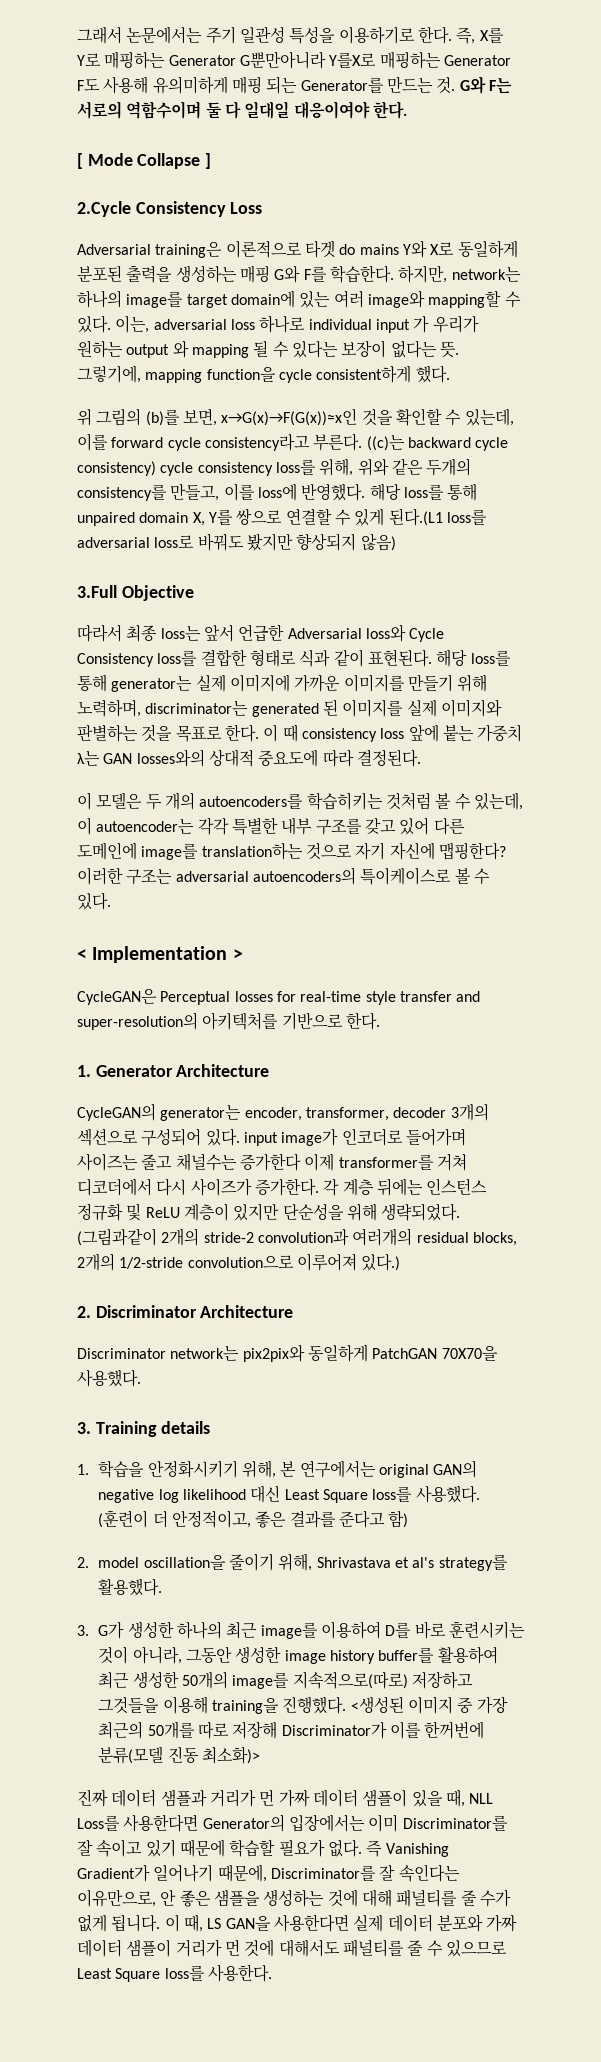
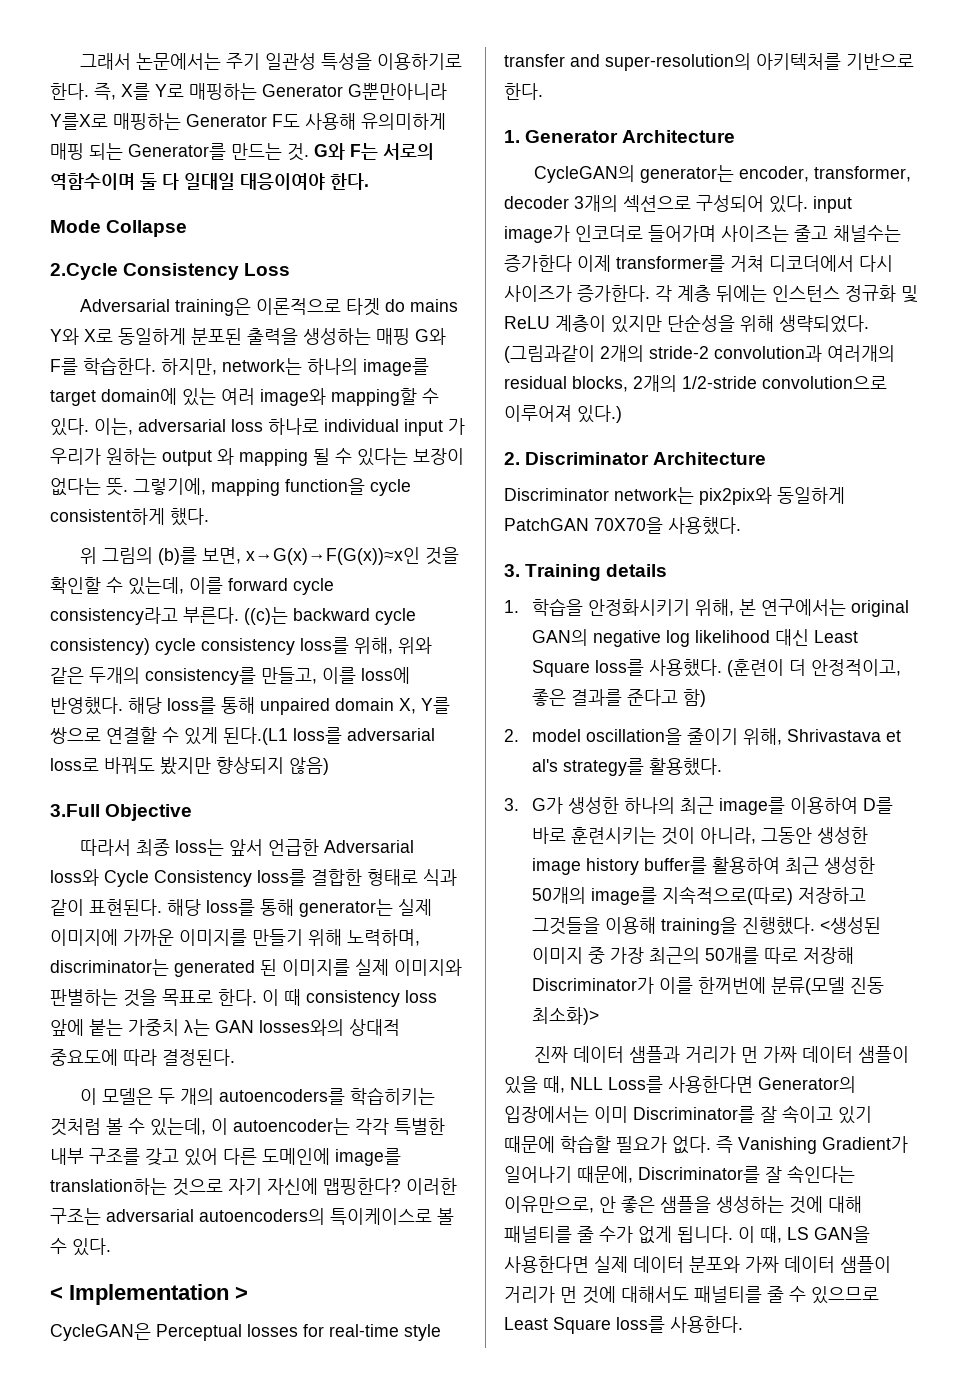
[77,153,83,169] [ -> (369, 181) none
[205,153,212,169] ] -> (188, 228) none

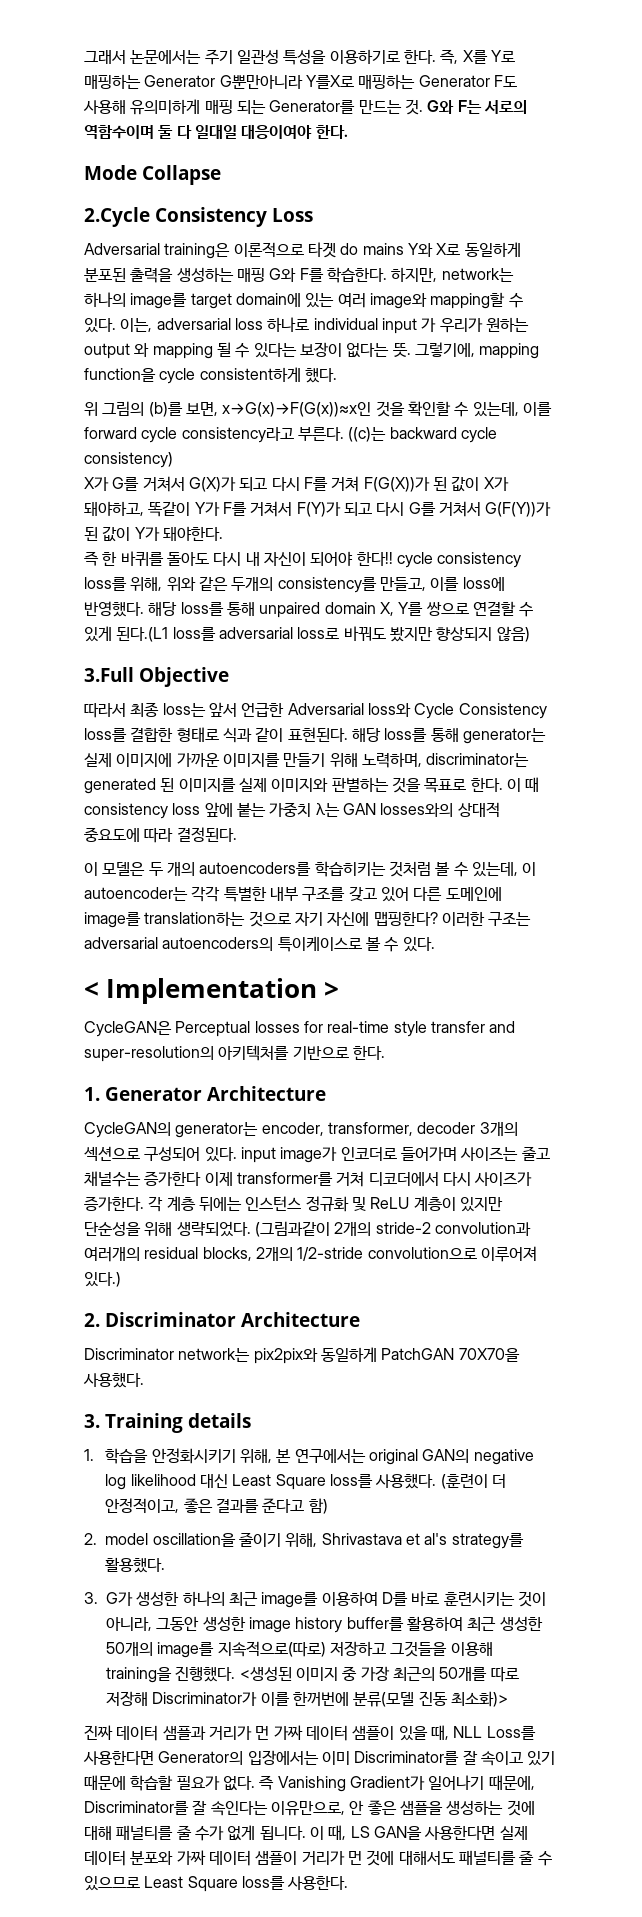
(150, 646) none -> [84,476,509,492] [84,501,552,517] [84,526,223,542] [84,551,393,566] // X가 G를 거쳐서 G(X)가 되고 다시 F를 거쳐 F(G(X))가 된 값이 X가 돼야하고, 똑같이 Y가 F를 거쳐서 F(Y)가 되고 다시 G를 거쳐서 G(F(Y))가 된 값이 Y가 돼야한다. // 즉 한 바퀴를 돌아도 다시 내 자신이 되어야 한다!!

